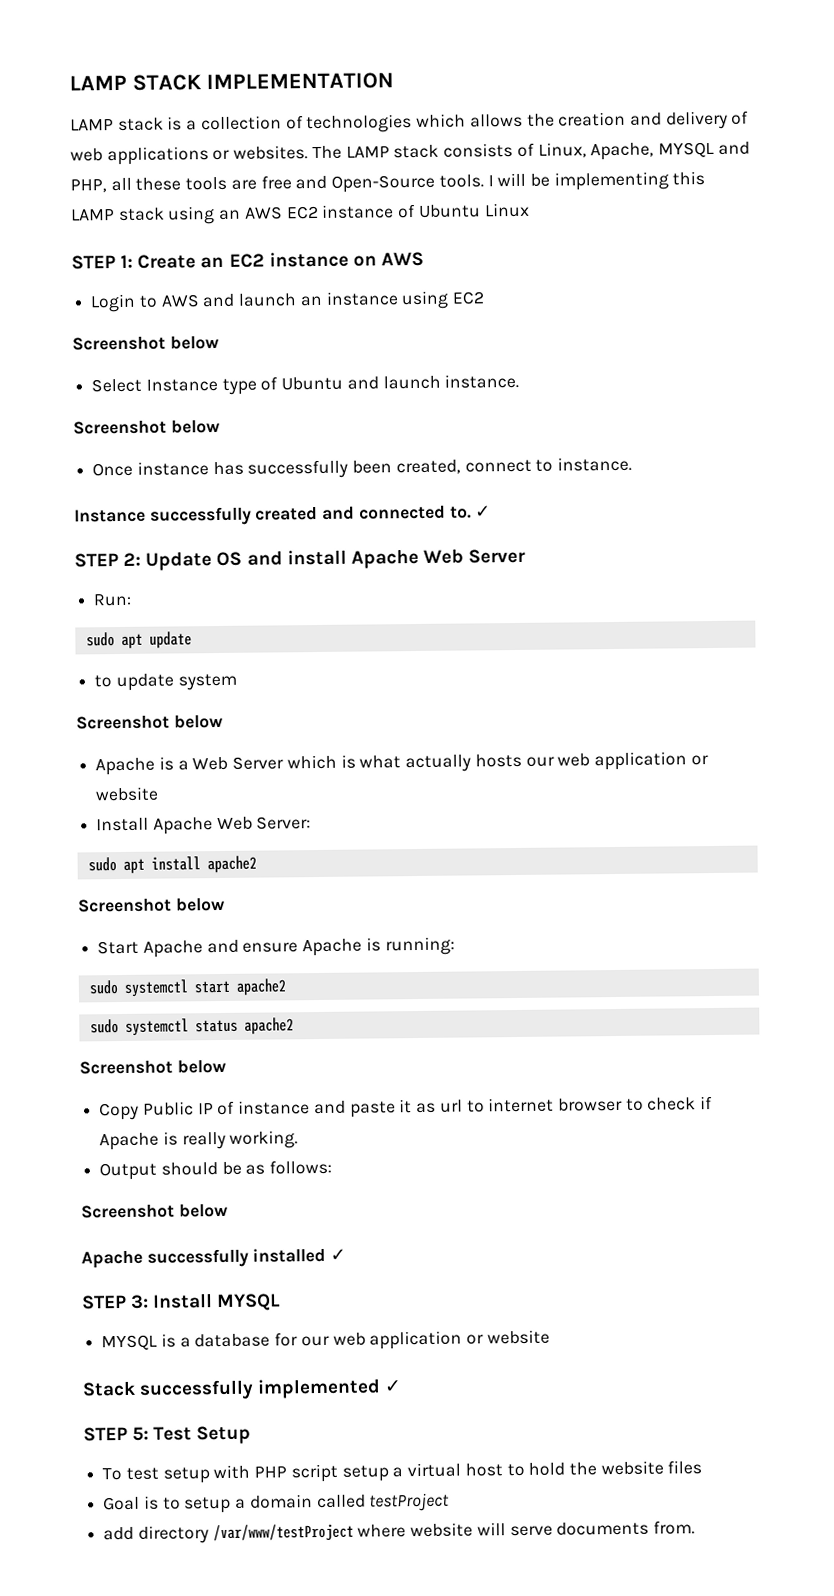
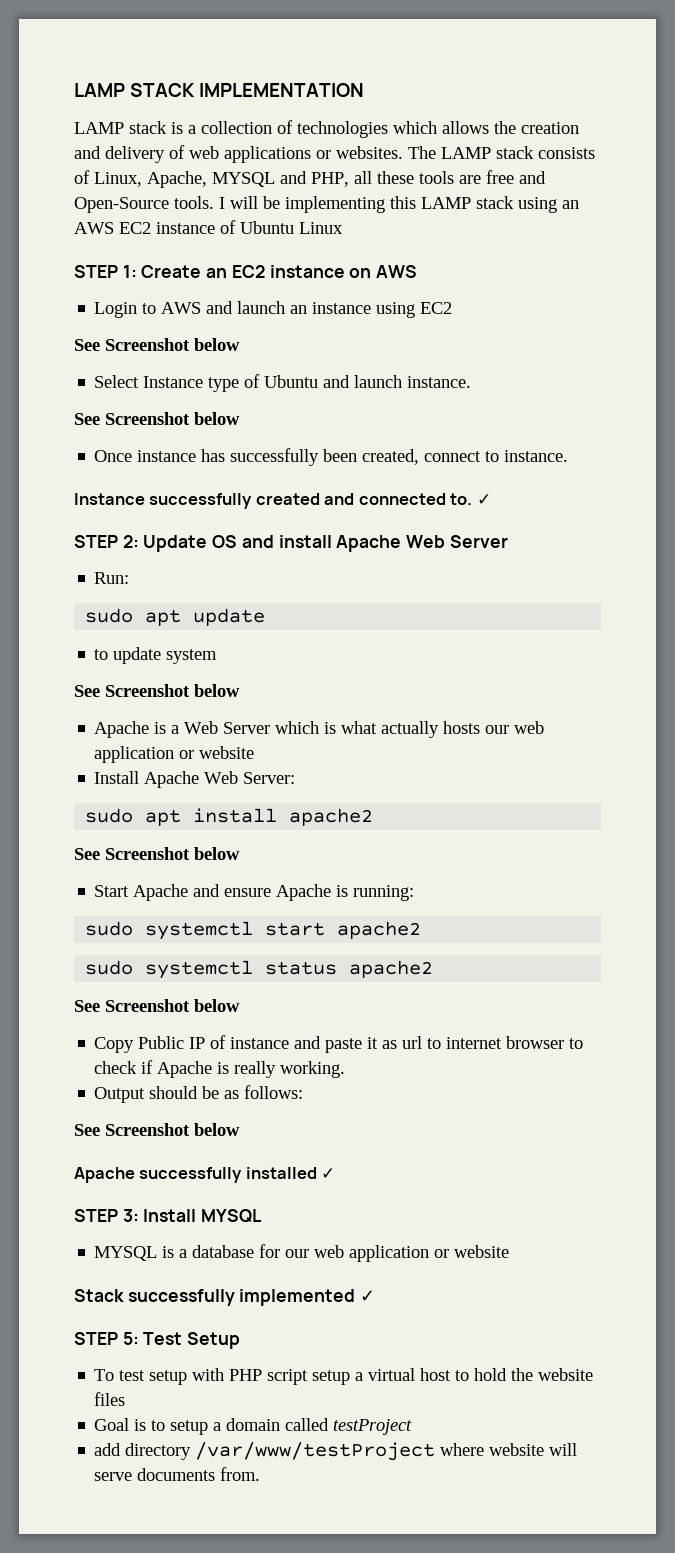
(486, 298) none -> [74,339,100,351] See
(520, 381) none -> [74,413,100,425] See
(237, 682) none -> [74,685,100,697] See
(257, 864) none -> [74,848,100,860] See
(294, 1026) none -> [74,1000,100,1012] See
(333, 1167) none -> [74,1124,100,1136] See

